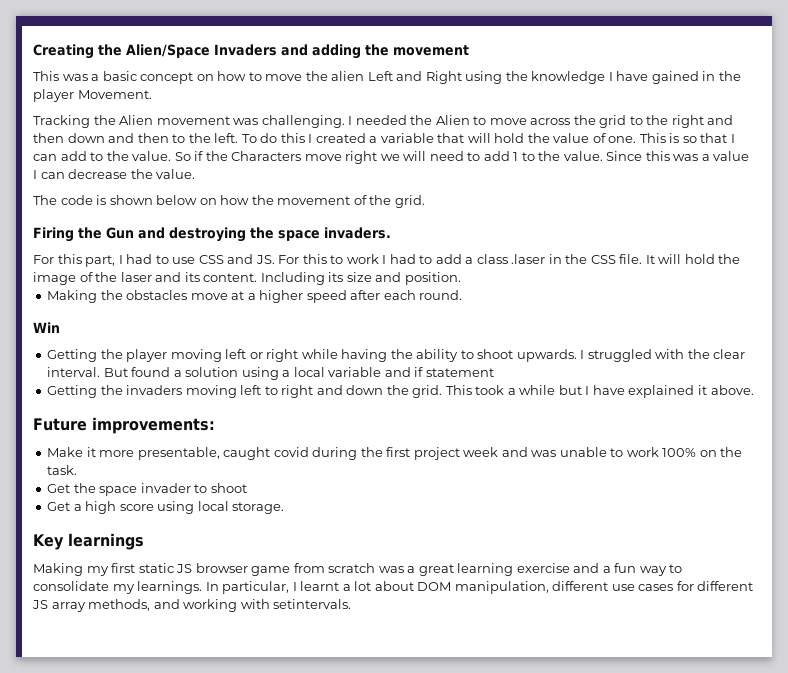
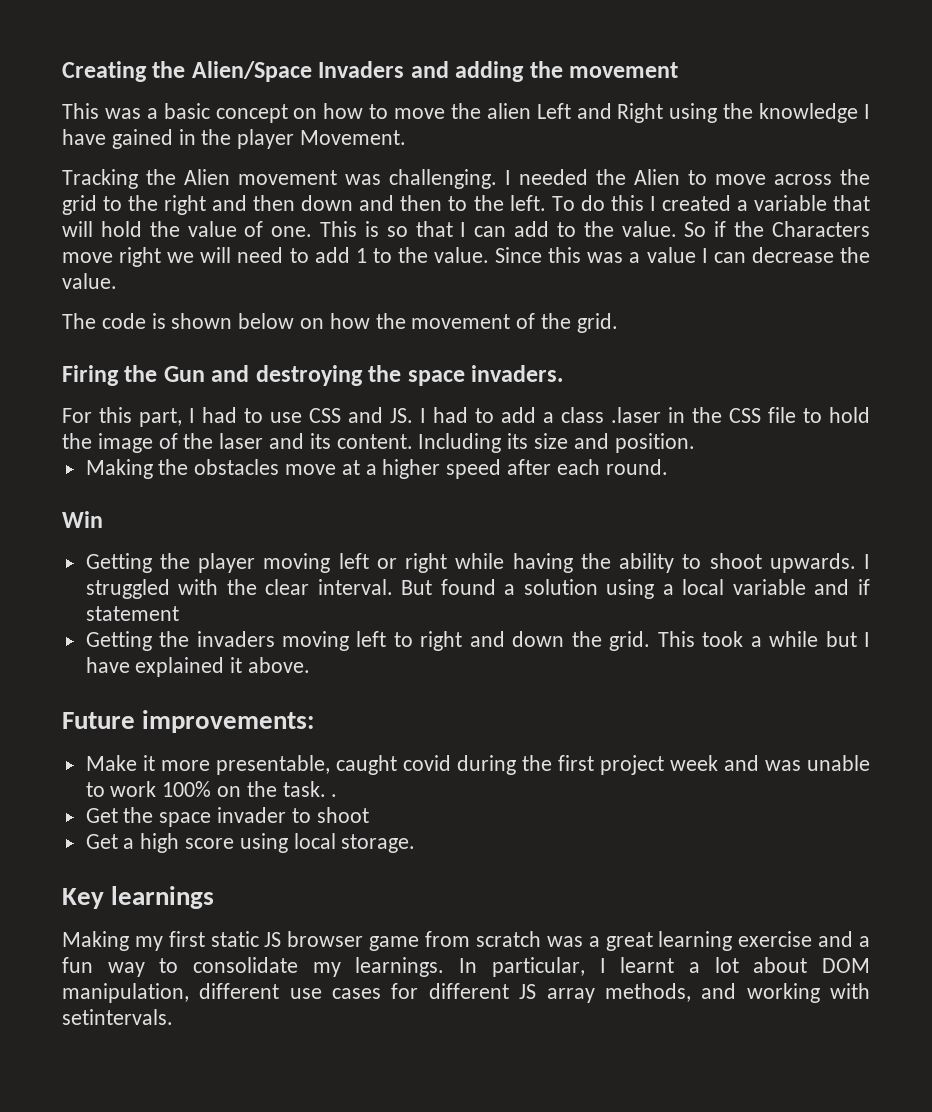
[278,254,379,264] For this to work -> (413, 415) none
[619,254,682,264] file. It will -> [768,407,822,423] file to
(78, 470) none -> [331,794,338,797] .

